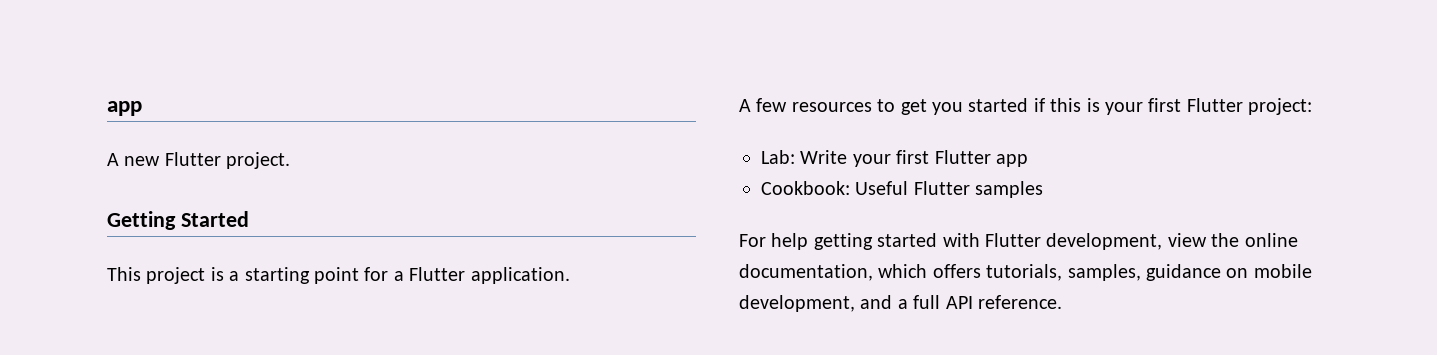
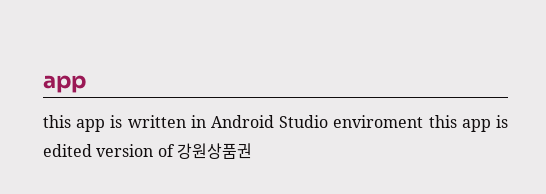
[107,101,142,116] [107,152,291,169] [107,211,249,230] [107,267,570,284] [739,98,1313,115] [761,150,1028,167] [761,181,1044,198] [739,233,1298,250] [739,264,1312,281] [739,295,1062,312] app // A new Flutter project. // Getting Started // This project is a starting point for a Flutter application. // A few resources to get you started if this is your first Flutter project: // Lab: Write your first Flutter app // Cookbook: Useful Flutter samples // For help getting started with Flutter development, view the online documentation, which offers tutorials, samples, guidance on mobile development, and a full API reference. -> [43,75,86,93] [43,115,508,132] [43,143,252,159] app // this app is written in Android Studio enviroment this app is edited version of 강원상품권

